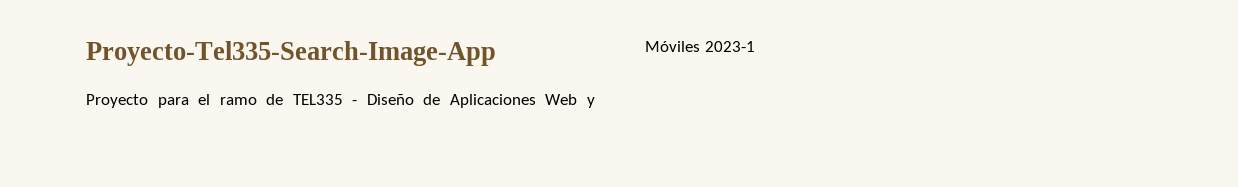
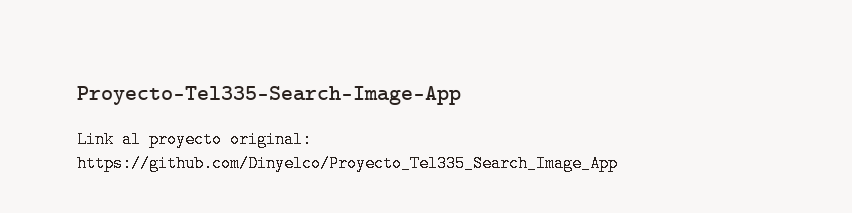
[86,94,595,108] [645,41,755,52] Proyecto para el ramo de TEL335 - Diseño de Aplicaciones Web y Móviles 2023-1 -> [77,131,312,148] [77,155,618,172] Link al proyecto original: https://github.com/Dinyelco/Proyecto_Tel335_Search_Image_App

